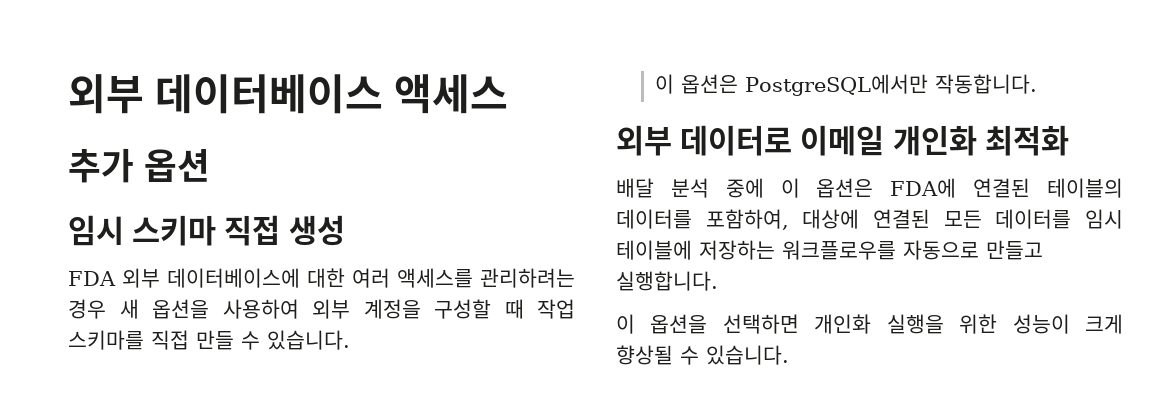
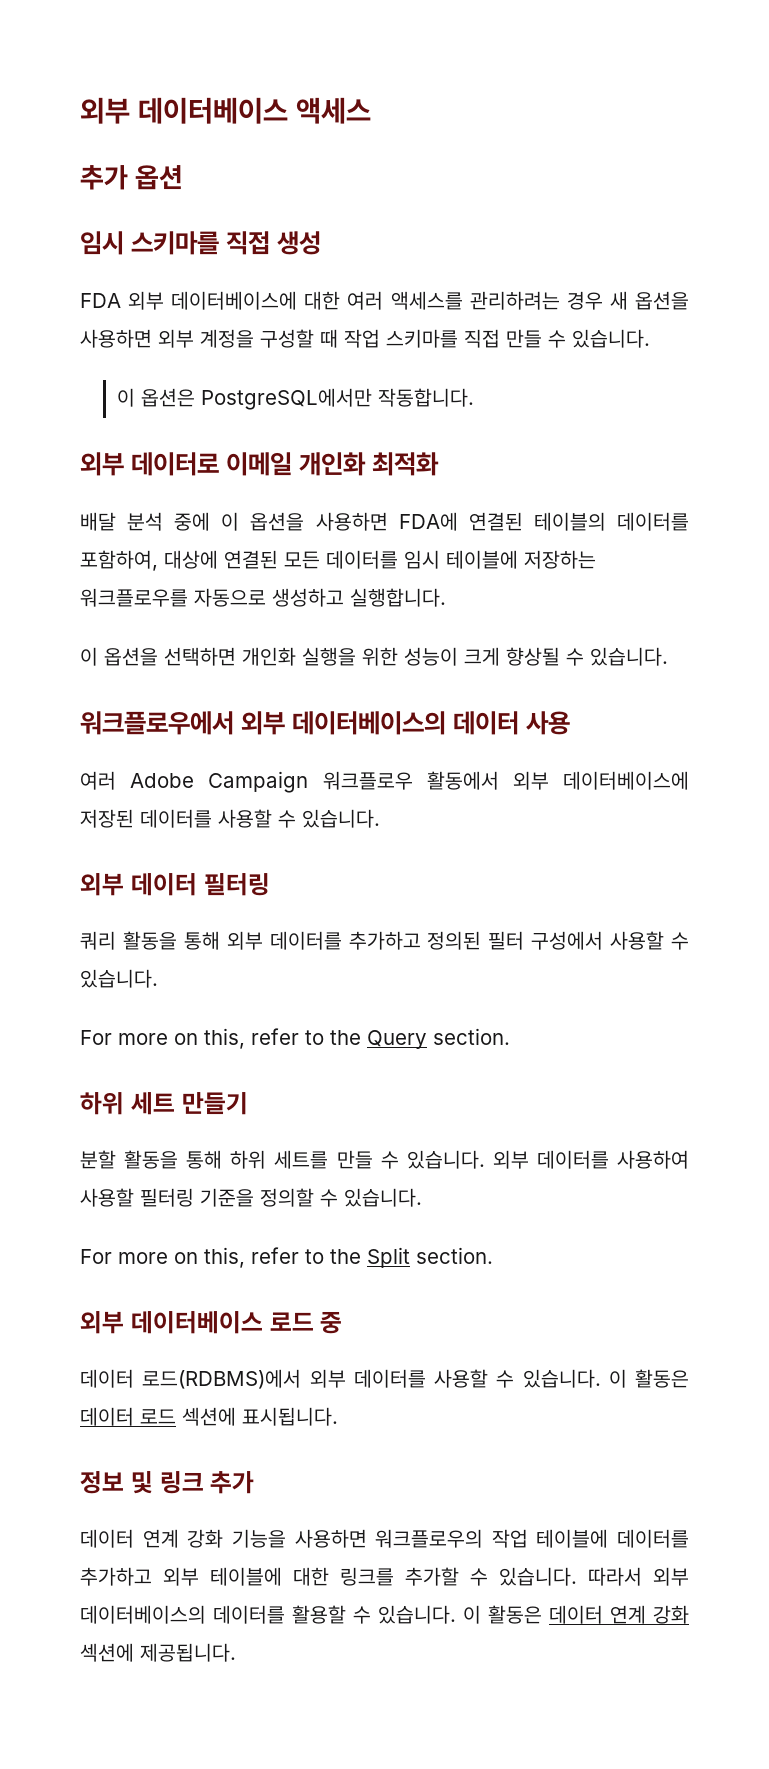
[132,215,217,246] 스키마 -> [131,231,220,255] 스키마를
[222,299,299,319] 사용하여 -> [80,329,152,348] 사용하면
[816,178,874,198] 옵션은 -> [250,512,388,531] 옵션을 사용하면
[986,240,1043,260] 만들고 -> [272,588,344,607] 생성하고
(789, 355) none -> [80,711,571,735] [80,771,689,793] [80,809,380,828] [80,873,270,896] [80,931,689,950] [80,969,158,988] [80,1028,510,1049] [80,1092,248,1115] [80,1150,690,1169] [80,1188,422,1207] [80,1247,493,1268] [80,1311,343,1334] [80,1369,689,1389] [80,1407,338,1426] [80,1471,255,1494] [80,1529,689,1548] [80,1567,689,1586] [80,1605,689,1624] [80,1643,236,1662] // 워크플로우에서 외부 데이터베이스의 데이터 사용 // 여러 Adobe Campaign 워크플로우 활동에서 외부 데이터베이스에 저장된 데이터를 사용할 수 있습니다. // 외부 데이터 필터링 // 쿼리 활동을 통해 외부 데이터를 추가하고 정의된 필터 구성에서 사용할 수 있습니다. // For more on this, refer to the Query section. // 하위 세트 만들기 // 분할 활동을 통해 하위 세트를 만들 수 있습니다. 외부 데이터를 사용하여 사용할 필터링 기준을 정의할 수 있습니다. // For more on this, refer to the Split section. // 외부 데이터베이스 로드 중 // 데이터 로드(RDBMS)에서 외부 데이터를 사용할 수 있습니다. 이 활동은 데이터 로드 섹션에 표시됩니다. // 정보 및 링크 추가 // 데이터 연계 강화 기능을 사용하면 워크플로우의 작업 테이블에 데이터를 추가하고 외부 테이블에 대한 링크를 추가할 수 있습니다. 따라서 외부 데이터베이스의 데이터를 활용할 수 있습니다. 이 활동은 데이터 연계 강화 섹션에 제공됩니다.

